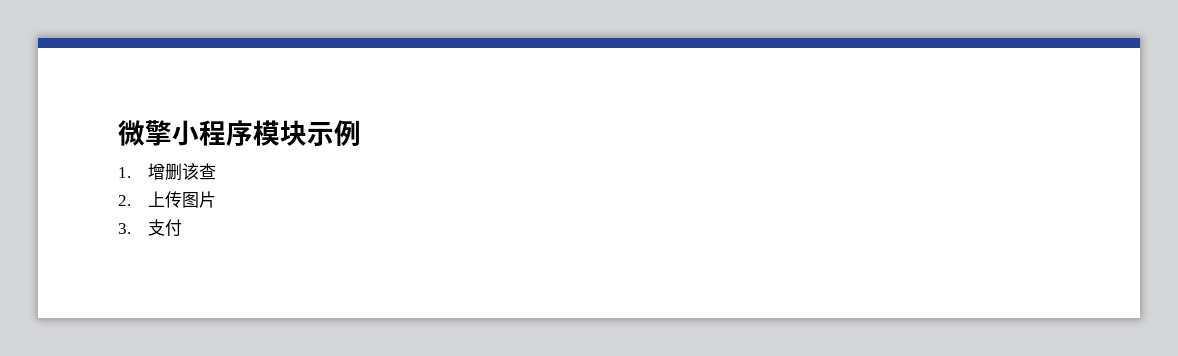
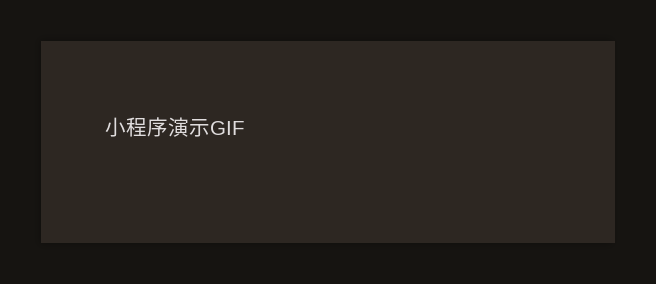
[118,120,361,146] [118,163,216,181] [118,191,216,208] [118,219,182,237] 微擎小程序模块示例 // 1.增删该查 // 2.上传图片 // 3.支付 -> [105,117,245,137] 小程序演示GIF

